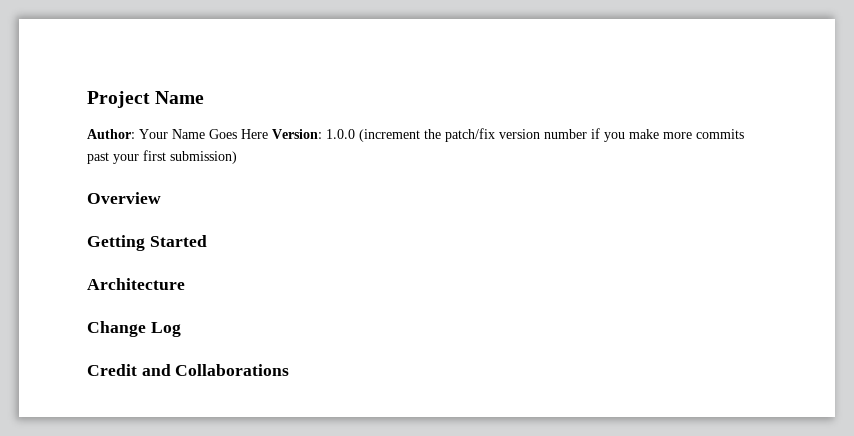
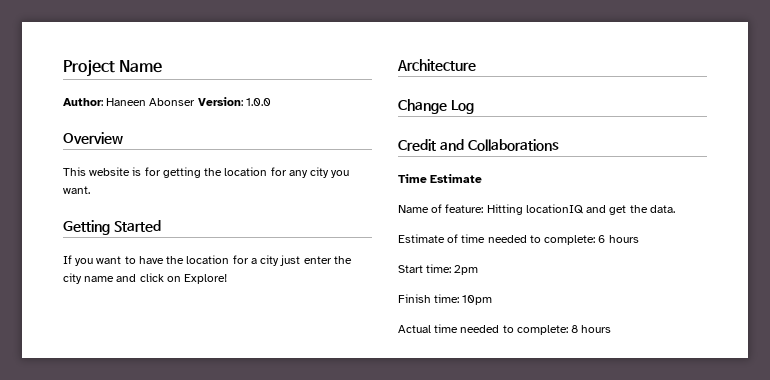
[139,128,744,142] [87,150,237,164] [87,192,161,204] [87,235,207,251] Your Name Goes Here Version: 1.0.0 (increment the patch/fix version number if you make more commits past your first submission) // Overview // Getting Started -> [106,97,271,106] [63,132,123,144] [63,167,350,178] [63,186,90,194] [63,220,161,235] [63,255,352,266] [63,273,228,284] Haneen Abonser Version: 1.0.0 // Overview // This website is for getting the location for any city you want. // Getting Started // If you want to have the location for a city just enter the city name and click on Explore!
(290, 370) none -> [398,174,483,183] [398,204,675,215] [398,234,639,245] [398,264,479,275] [398,294,493,305] [398,324,612,335] // Time Estimate // Name of feature: Hitting locationIQ and get the data. // Estimate of time needed to complete: 6 hours // Start time: 2pm // Finish time: 10pm // Actual time needed to complete: 8 hours

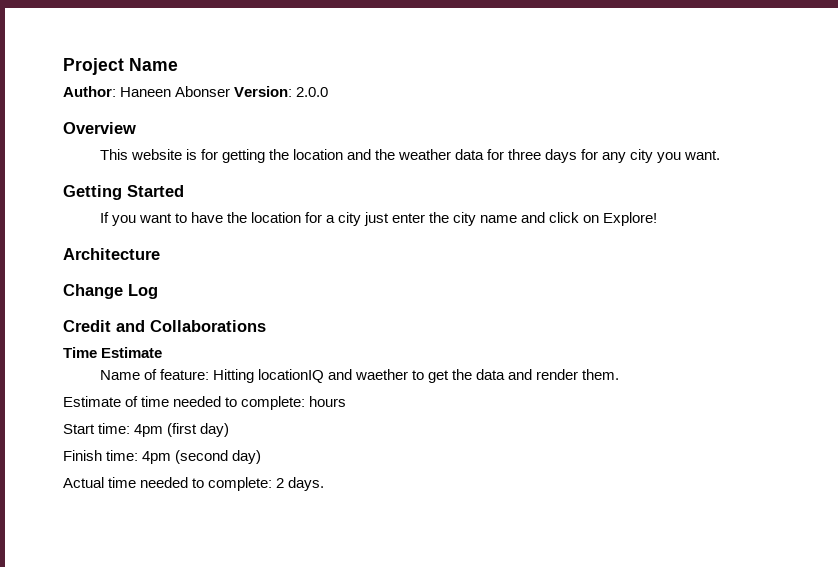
[245,98,271,106] 1.0.0 -> [296,87,329,97] 2.0.0
(268, 171) none -> [346,149,578,163] and the weather data for three days
[609,205,675,215] get the data. -> [354,369,620,383] waether to get the data and render them.
[598,235,606,243] 6 -> (306, 403) none
[454,265,479,275] 2pm -> [134,423,230,437] 4pm (first day)
[462,295,493,305] 10pm -> [142,450,262,464] 4pm (second day)
[571,325,612,333] 8 hours -> [276,477,325,491] 2 days.

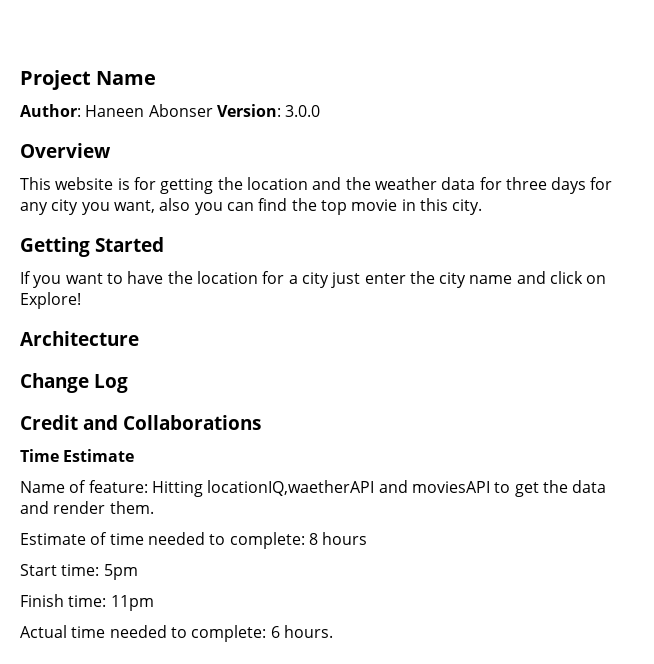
[296,87,329,97] 2.0.0 -> [285,105,321,117] 3.0.0
[684,150,721,160] want. -> [113,198,483,215] want, also you can find the top movie in this city.
[257,369,408,383] locationIQ and waether -> [207,480,490,496] locationIQ,waetherAPI and moviesAPI
(306, 403) none -> [308,533,318,545] 8
[134,423,230,437] 4pm (first day) -> [103,564,138,580] 5pm
[142,450,262,464] 4pm (second day) -> [110,595,154,611] 11pm
[276,477,325,491] 2 days. -> [270,625,333,638] 6 hours.

